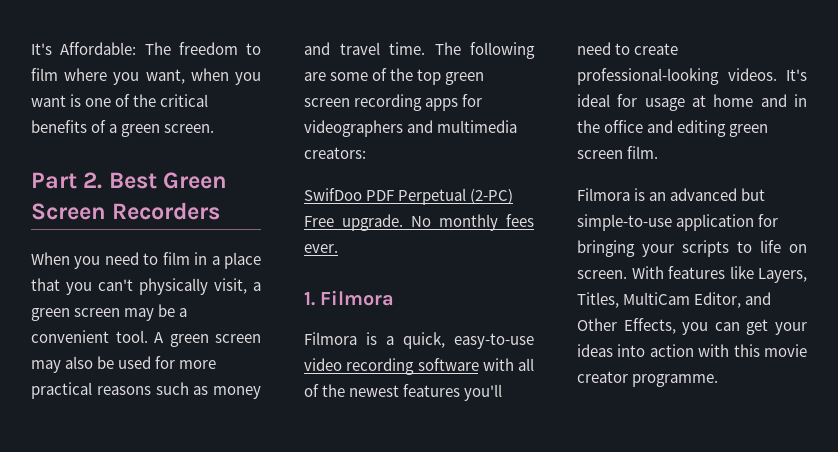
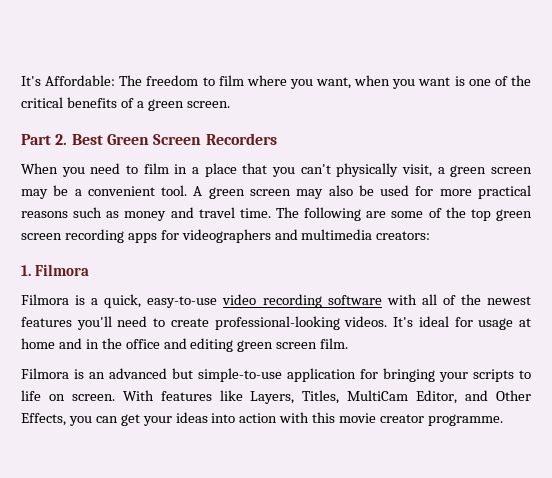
[304,188,514,205] [304,214,534,231] [304,244,338,253] // SwifDoo PDF Perpetual (2-PC) Free upgrade. No monthly fees ever. -> (431, 235) none

